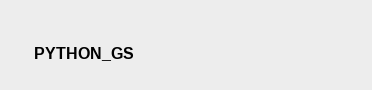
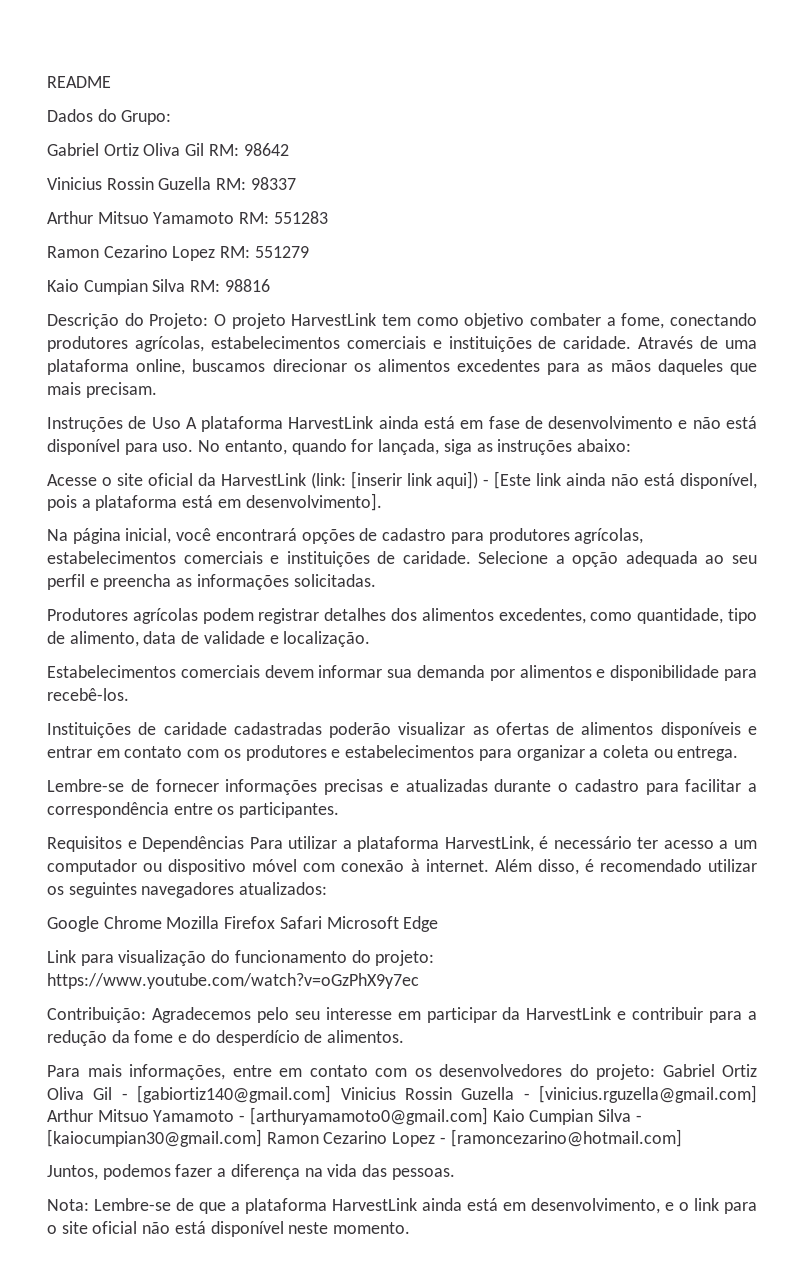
[34,47,134,61] PYTHON_GS -> [47,76,111,88] [47,109,172,125] [47,143,289,156] [47,177,296,190] [47,211,328,224] [47,245,309,261] [47,279,270,295] [47,313,757,329] [47,336,757,352] [47,359,757,375] [47,382,157,398] [47,416,758,432] [47,439,631,455] [47,471,757,489] [47,493,382,511] [47,528,644,544] [47,551,757,567] [47,574,376,590] [47,608,757,624] [47,631,371,647] [47,665,757,681] [47,688,129,701] [47,722,757,738] [47,745,739,761] [47,779,757,795] [47,802,340,818] [47,836,758,852] [47,859,757,875] [47,882,328,898] [47,916,439,932] [47,950,435,966] [47,973,419,989] [47,1007,757,1023] [47,1030,405,1046] [47,1064,757,1080] [47,1085,757,1103] [47,1107,642,1125] [47,1129,682,1147] [47,1164,455,1180] [47,1198,757,1214] [47,1221,411,1237] README // Dados do Grupo: // Gabriel Ortiz Oliva Gil RM: 98642 // Vinicius Rossin Guzella RM: 98337 // Arthur Mitsuo Yamamoto RM: 551283 // Ramon Cezarino Lopez RM: 551279 // Kaio Cumpian Silva RM: 98816 // Descrição do Projeto: O projeto HarvestLink tem como objetivo combater a fome, conectando produtores agrícolas, estabelecimentos comerciais e instituições de caridade. Através de uma plataforma online, buscamos direcionar os alimentos excedentes para as mãos daqueles que mais precisam. // Instruções de Uso A plataforma HarvestLink ainda está em fase de desenvolvimento e não está disponível para uso. No entanto, quando for lançada, siga as instruções abaixo: // Acesse o site oficial da HarvestLink (link: [inserir link aqui]) - [Este link ainda não está disponível, pois a plataforma está em desenvolvimento]. // Na página inicial, você encontrará opções de cadastro para produtores agrícolas, estabelecimentos comerciais e instituições de caridade. Selecione a opção adequada ao seu perfil e preencha as informações solicitadas. // Produtores agrícolas podem registrar detalhes dos alimentos excedentes, como quantidade, tipo de alimento, data de validade e localização. // Estabelecimentos comerciais devem informar sua demanda por alimentos e disponibilidade para recebê-los. // Instituições de caridade cadastradas poderão visualizar as ofertas de alimentos disponíveis e entrar em contato com os produtores e estabelecimentos para organizar a coleta ou entrega. // Lembre-se de fornecer informações precisas e atualizadas durante o cadastro para facilitar a correspondência entre os participantes. // Requisitos e Dependências Para utilizar a plataforma HarvestLink, é necessário ter acesso a um computador ou dispositivo móvel com conexão à internet. Além disso, é recomendado utilizar os seguintes navegadores atualizados: // Google Chrome Mozilla Firefox Safari Microsoft Edge // Link para visualização do funcionamento do projeto: https://www.youtube.com/watch?v=oGzPhX9y7ec // Contribuição: Agradecemos pelo seu interesse em participar da HarvestLink e contribuir para a redução da fome e do desperdício de alimentos. // Para mais informações, entre em contato com os desenvolvedores do projeto: Gabriel Ortiz Oliva Gil - [gabiortiz140@gmail.com] Vinicius Rossin Guzella - [vinicius.rguzella@gmail.com] Arthur Mitsuo Yamamoto - [arthuryamamoto0@gmail.com] Kaio Cumpian Silva - [kaiocumpian30@gmail.com] Ramon Cezarino Lopez - [ramoncezarino@hotmail.com] // Juntos, podemos fazer a diferença na vida das pessoas. // Nota: Lembre-se de que a plataforma HarvestLink ainda está em desenvolvimento, e o link para o site oficial não está disponível neste momento.

